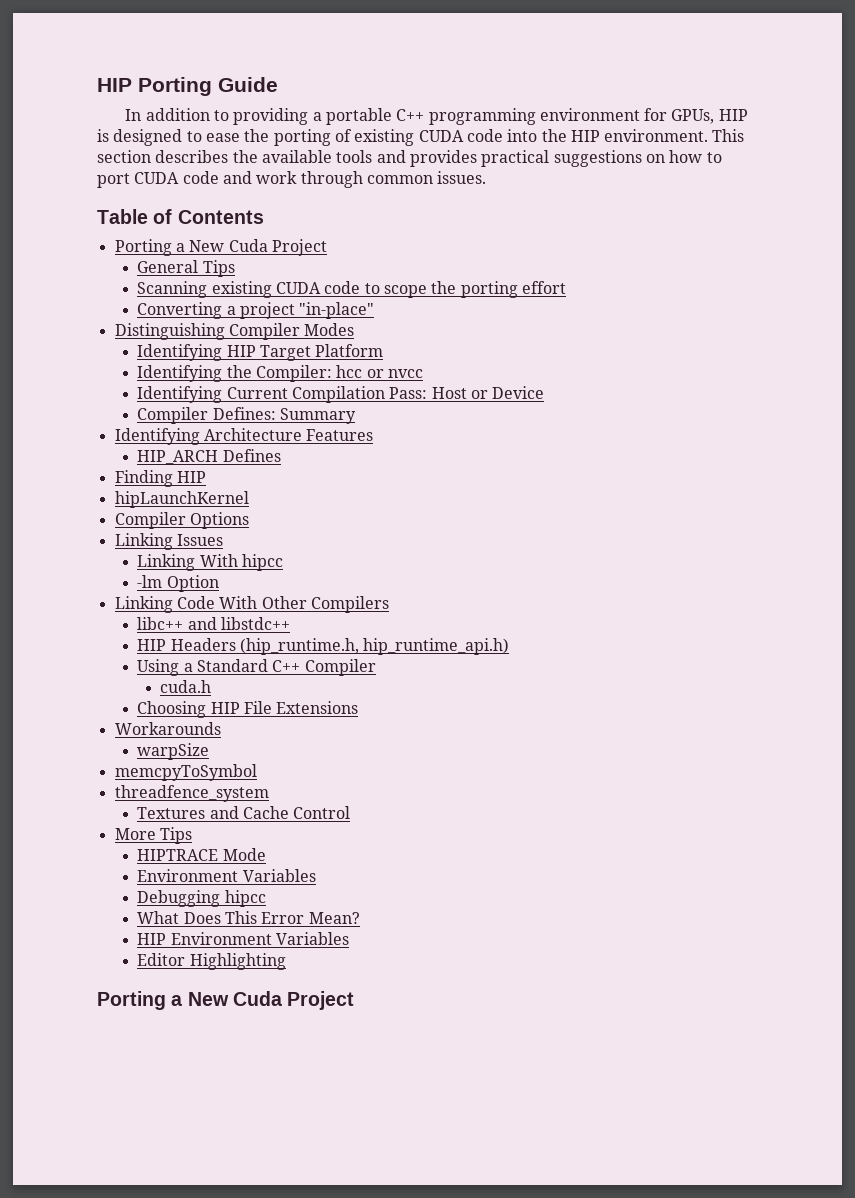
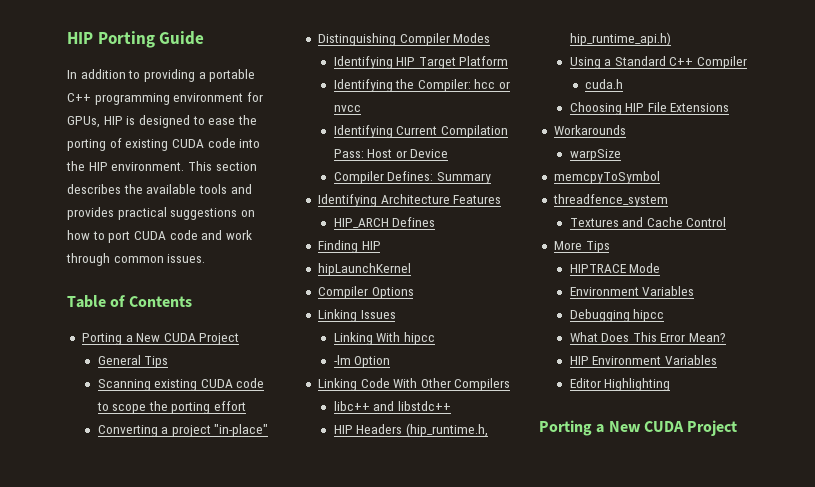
[228,239,268,252] Cuda -> [163,333,196,342] CUDA
[232,991,282,1006] Cuda -> [643,421,684,432] CUDA

